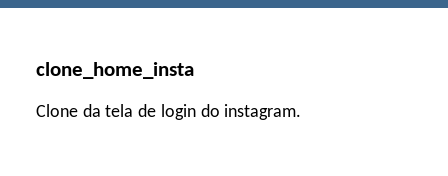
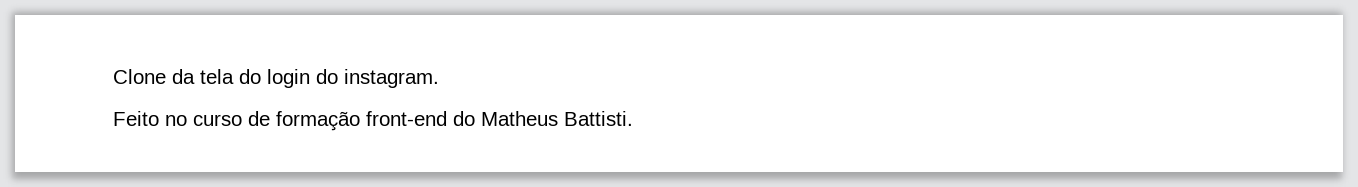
[36,62,194,79] clone_home_insta // -> (113, 76) none
[138,104,157,117] de -> [239,69,261,84] do
(302, 112) none -> [113,111,633,131] // Feito no curso de formação front-end do Matheus Battisti.

